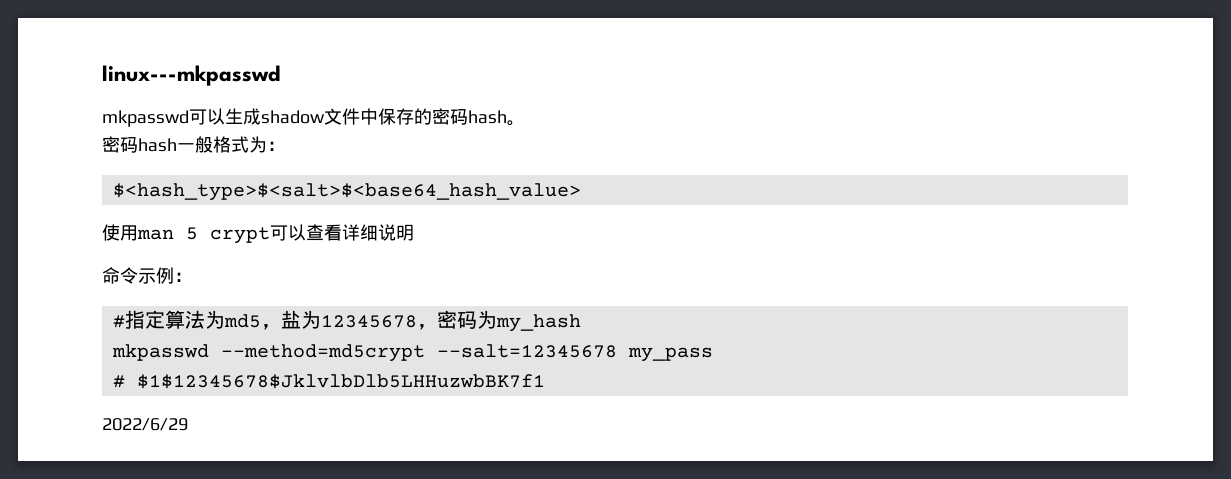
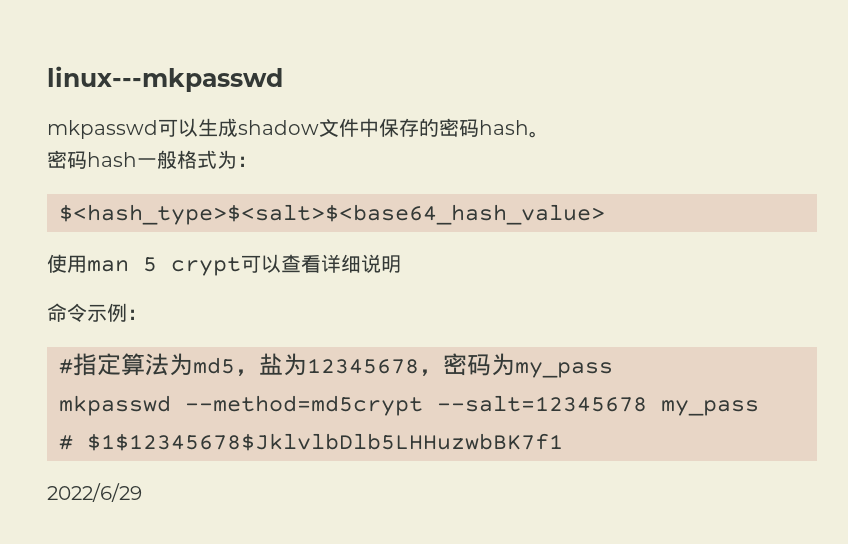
[495,314,581,332] my_hash -> [515,362,613,378] my_pass

